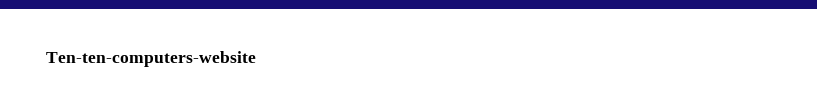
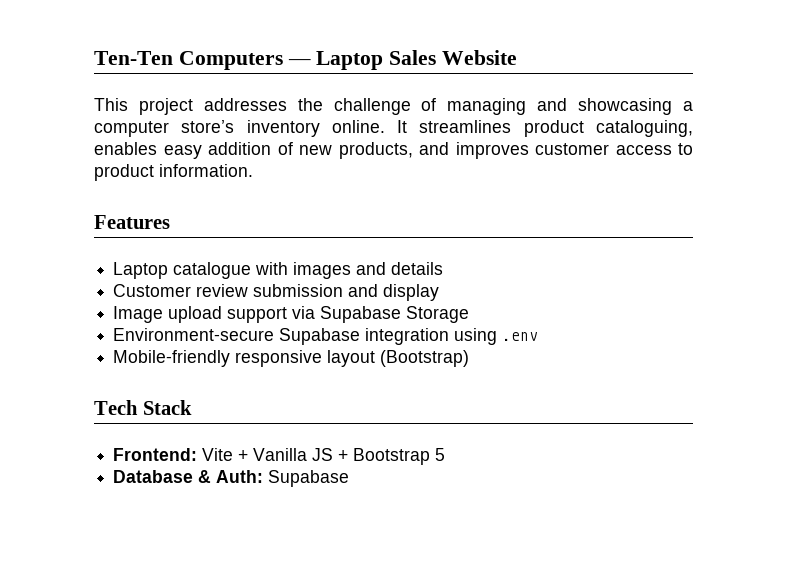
[46,51,256,67] Ten-ten-computers-website -> [94,50,518,70] [94,98,694,115] [94,120,693,137] [94,142,693,159] [94,164,253,181] [94,215,170,229] [113,262,444,279] [113,284,440,301] [113,306,470,323] [113,328,539,345] [113,350,470,367] [94,400,192,415] [113,448,446,465] [113,470,350,487] Ten-Ten Computers — Laptop Sales Website // This project addresses the challenge of managing and showcasing a computer store’s inventory online. It streamlines product cataloguing, enables easy addition of new products, and improves customer access to product information. // Features // Laptop catalogue with images and details // Customer review submission and display // Image upload support via Supabase Storage // Environment-secure Supabase integration using .env // Mobile-friendly responsive layout (Bootstrap) // Tech Stack // Frontend: Vite + Vanilla JS + Bootstrap 5 // Database & Auth: Supabase

